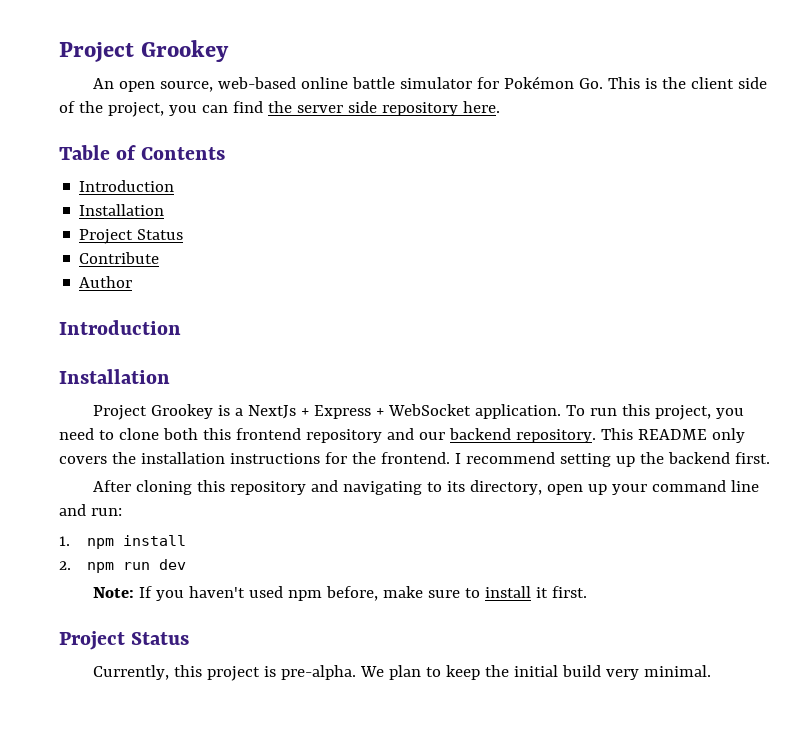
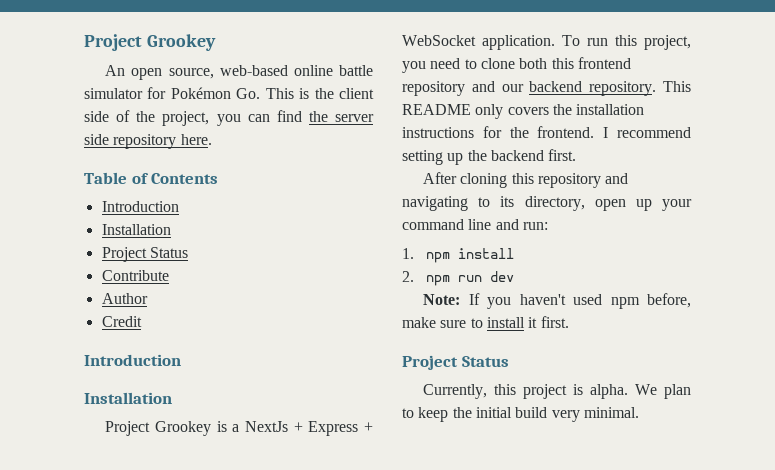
(133, 282) none -> [101,316,142,327] // Credit
[281,665,357,680] pre-alpha. -> [590,384,629,399] alpha.

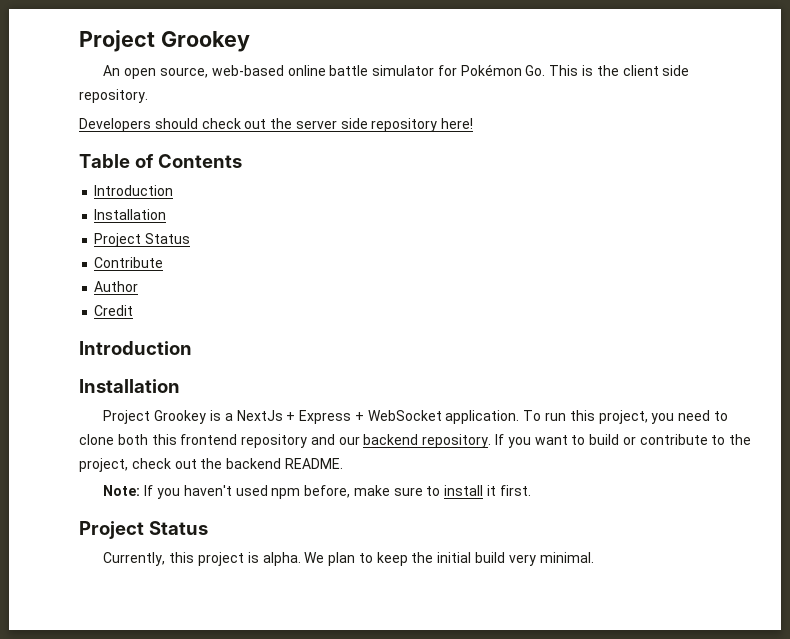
[116,110,302,126] of the project, you can find -> [79,89,148,103] [79,118,267,132] repository. // Developers should check out
[180,134,212,145] here. -> [441,118,474,129] here!
[663,81,691,92] [402,104,645,119] [402,126,691,138] [402,149,577,165] [423,172,629,188] [402,196,692,211] [402,219,548,230] [402,248,515,263] [402,271,515,286] This README only covers the installation instructions for the frontend. I recommend setting up the backend first. // After cloning this repository and navigating to its directory, open up your command line and run: // 1. npm install // 2. npm run dev -> [495,434,752,448] [79,458,343,472] If you want to build or contribute to the project, check out the backend README.

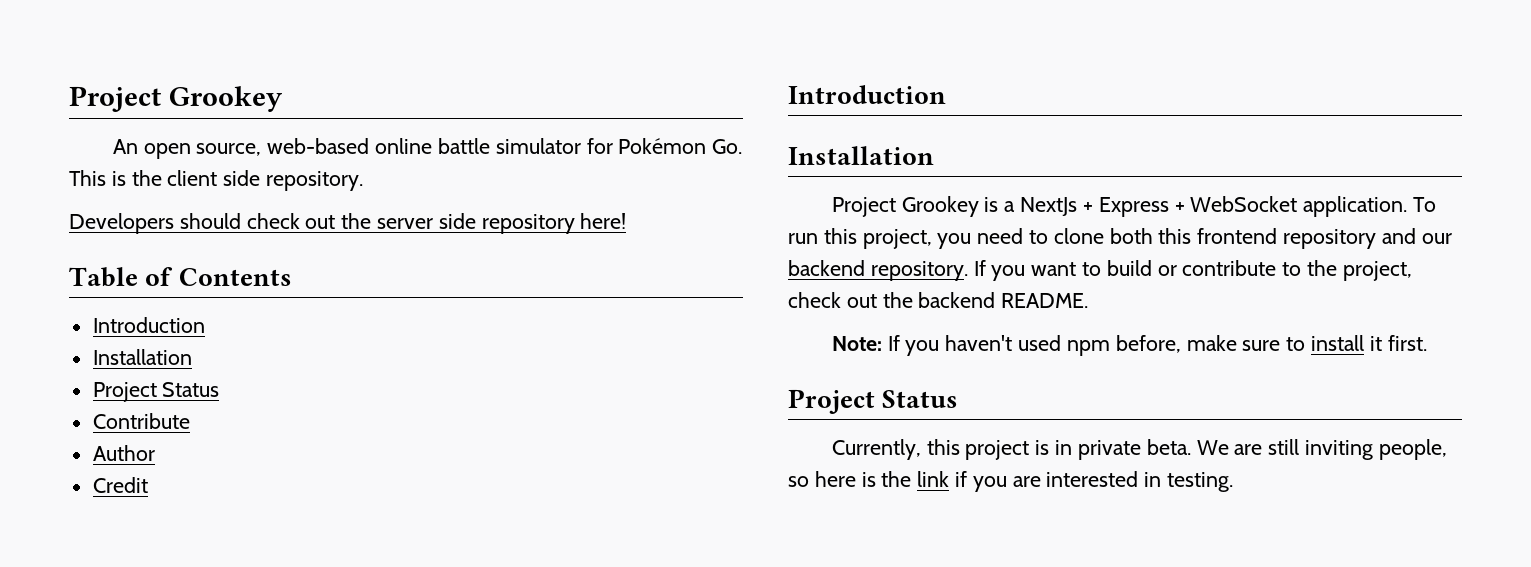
[262,552,594,566] alpha. We plan to keep the initial build very minimal. -> [1055,439,1447,460] [788,471,1234,492] in private beta. We are still inviting people, so here is the link if you are interested in testing.

